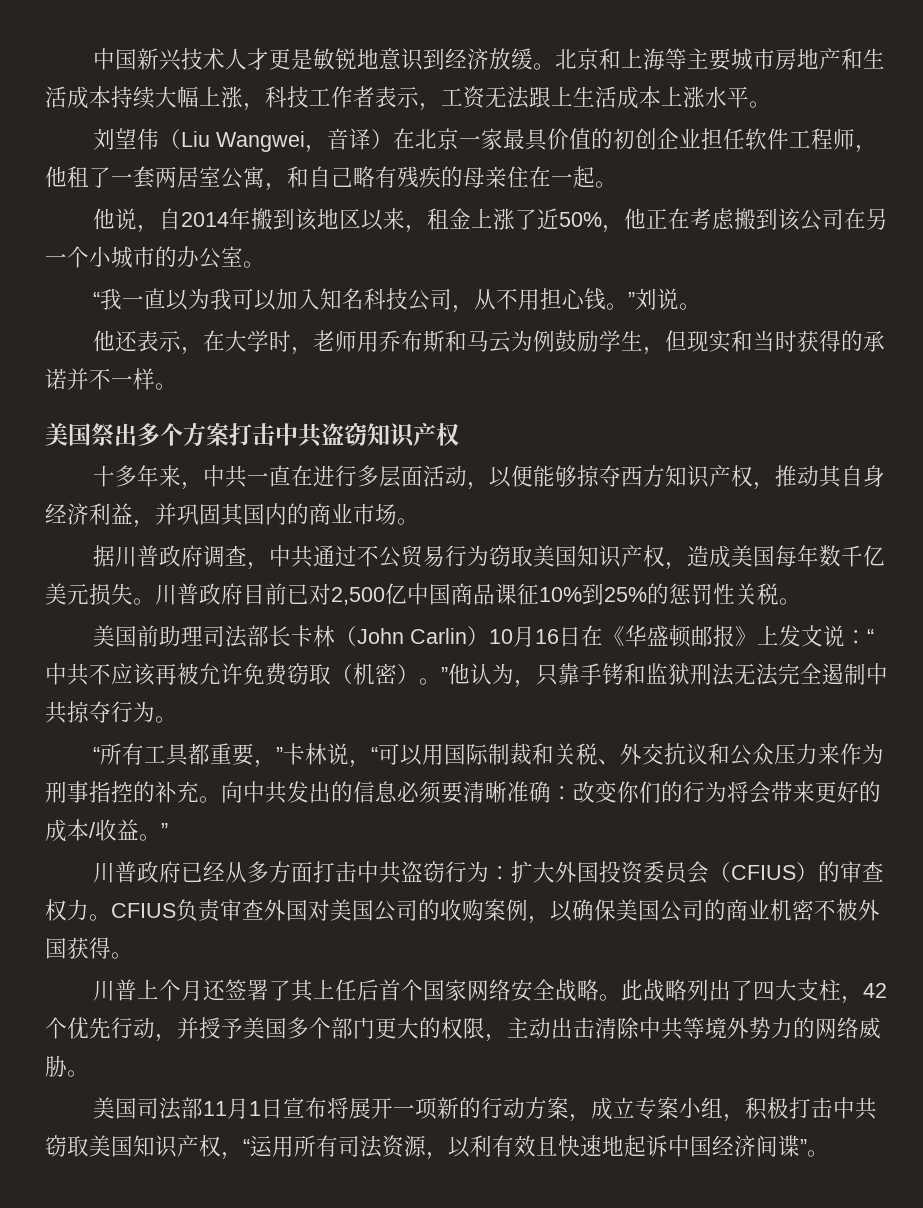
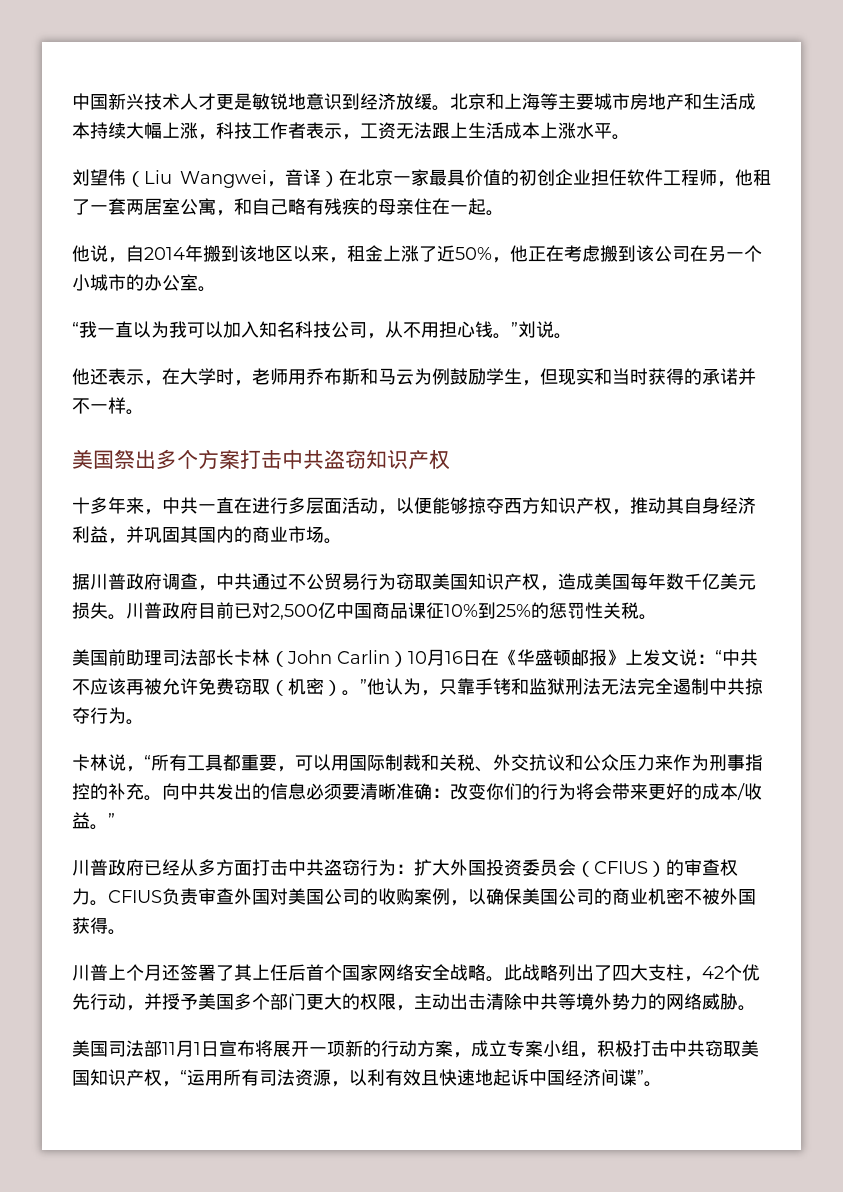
(177, 719) none -> [72,754,144,772] 卡林说，
[275,743,378,768] ”卡林说，“ -> (295, 769) none

